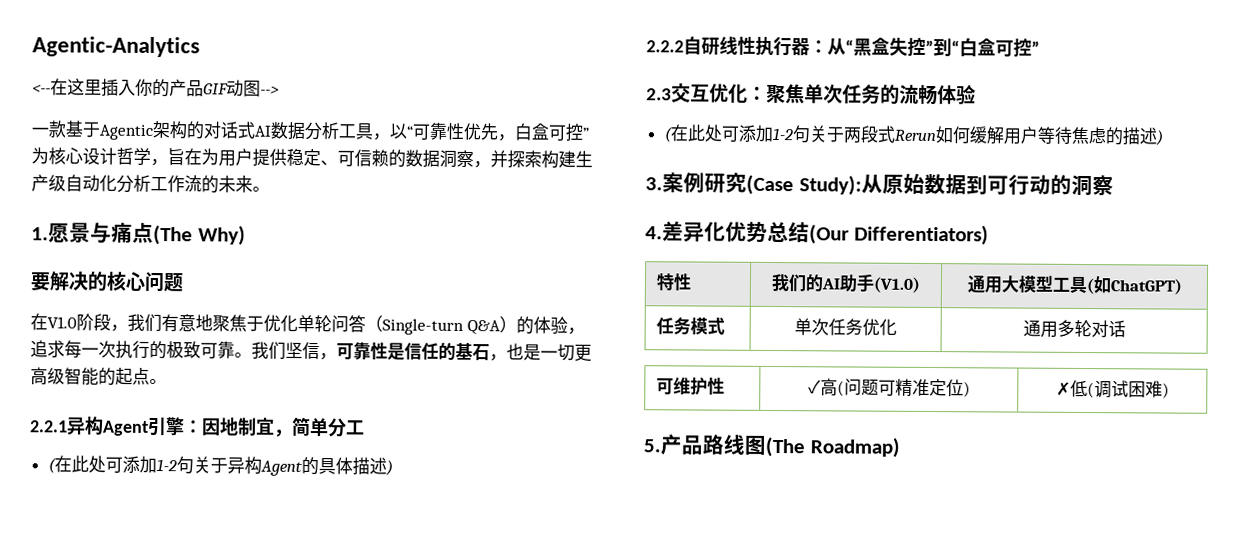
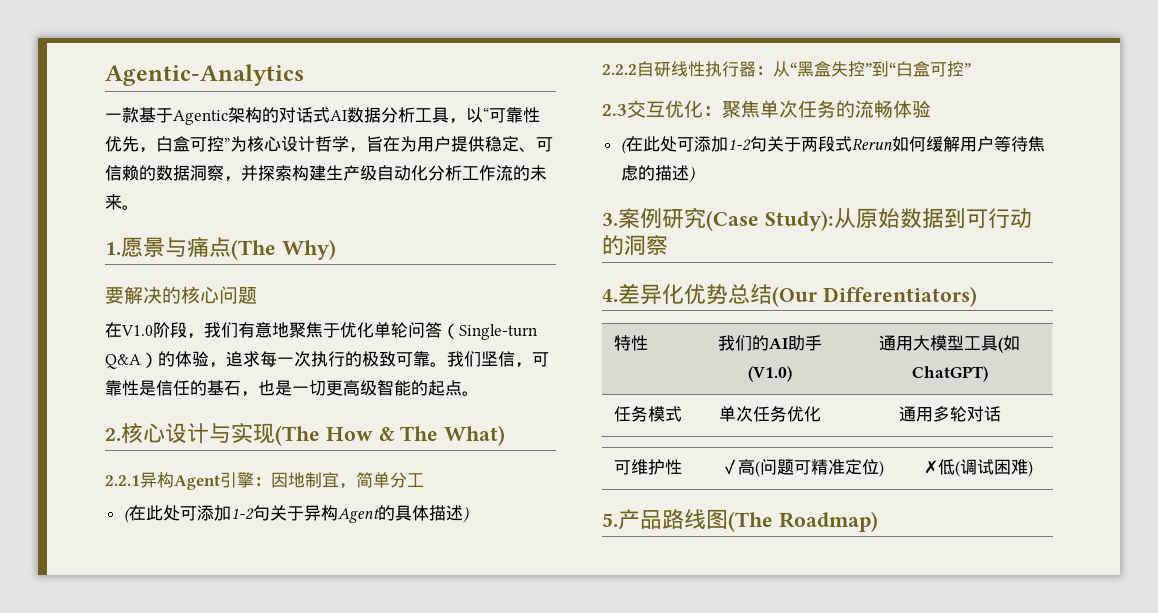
[32,78,279,98] // <--在这里插入你的产品GIF动图--> -> (304, 75) none
(167, 381) none -> [105,423,506,446] // 2.核心设计与实现(The How & The What)

